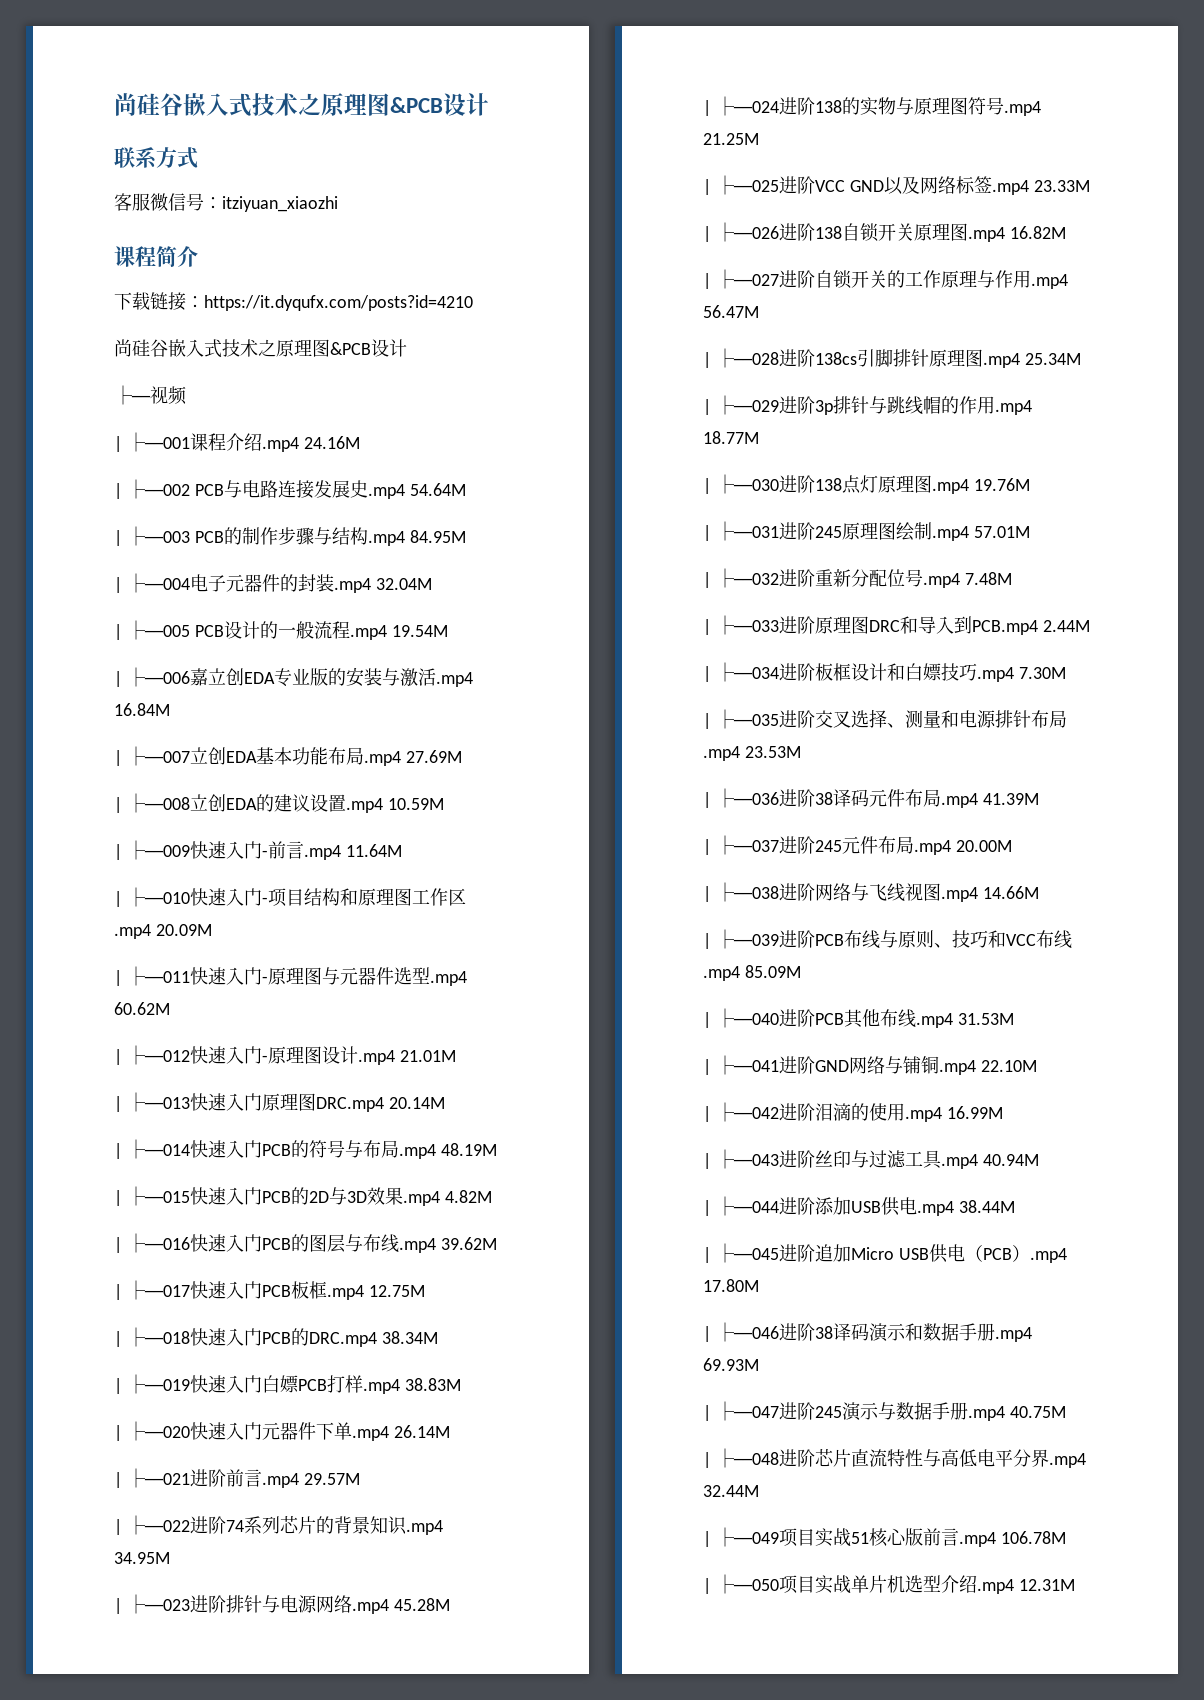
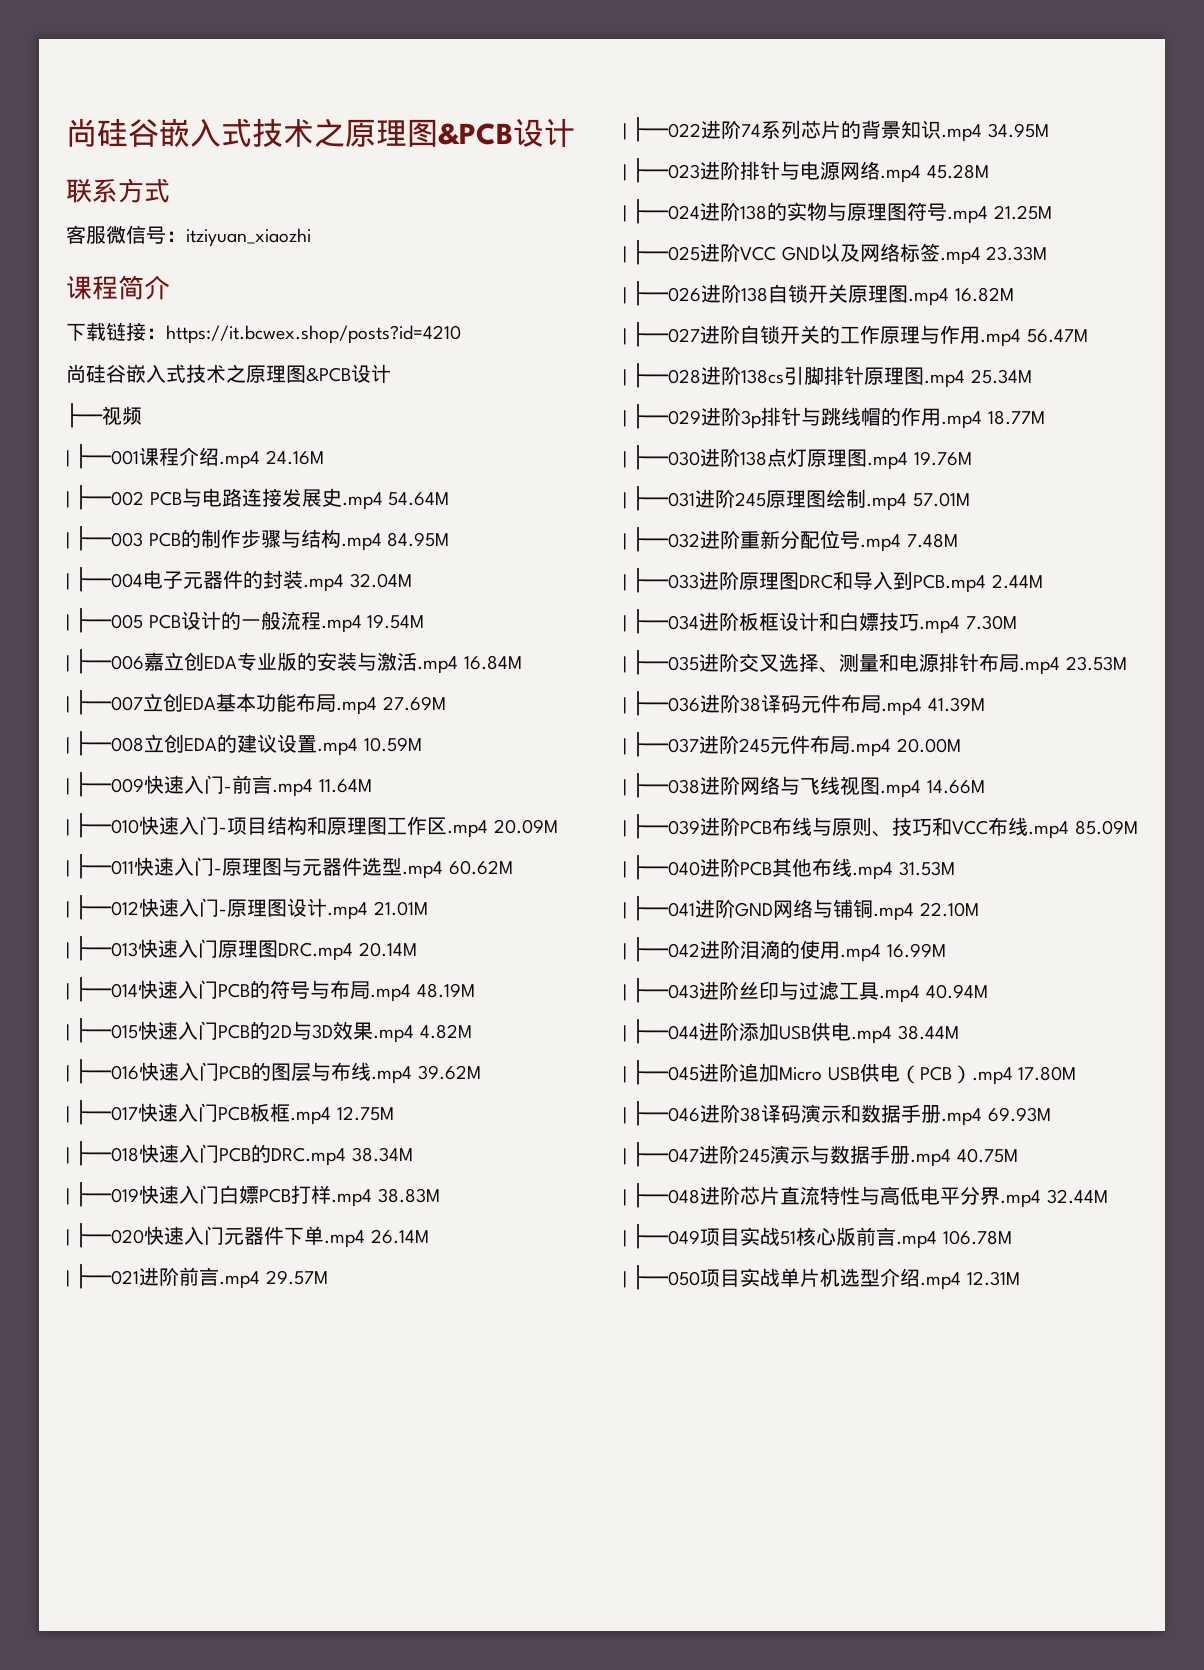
[204,295,473,311] https://it.dyqufx.com/posts?id=4210 -> [166,325,461,344] https://it.bcwex.shop/posts?id=4210

